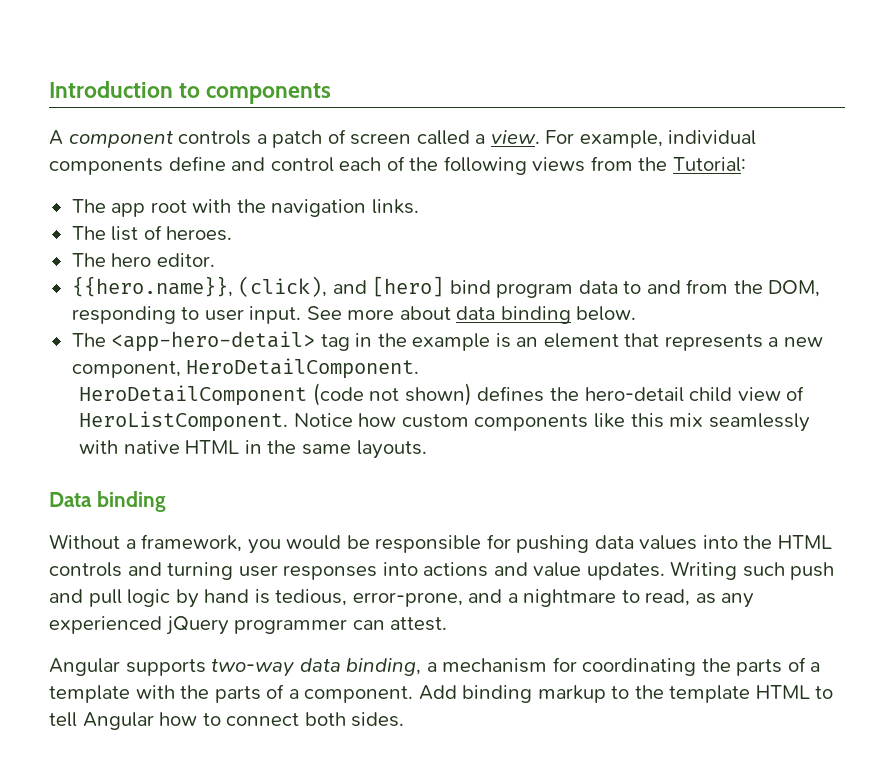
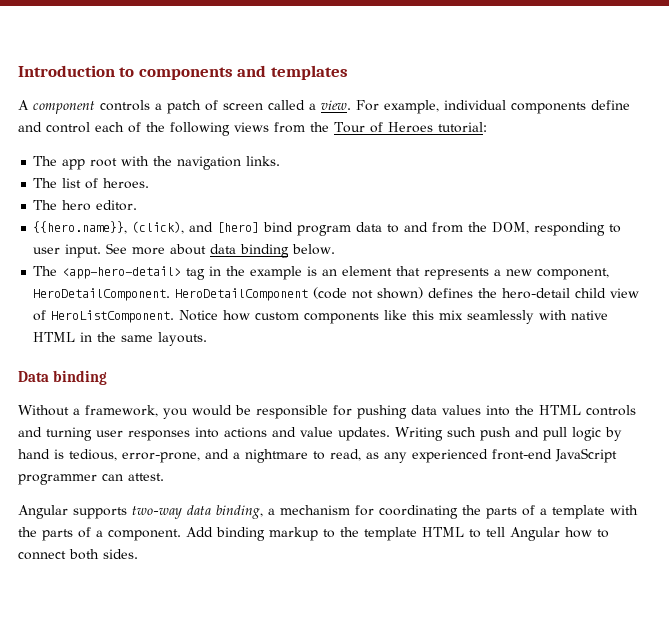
(332, 93) none -> [237,65,348,80] and templates
[672,157,746,172] Tutorial: -> [334,122,487,133] Tour of Heroes tutorial:
(420, 368) // -> (171, 294) none
[165,616,229,635] jQuery -> [492,448,617,463] front-end JavaScript

